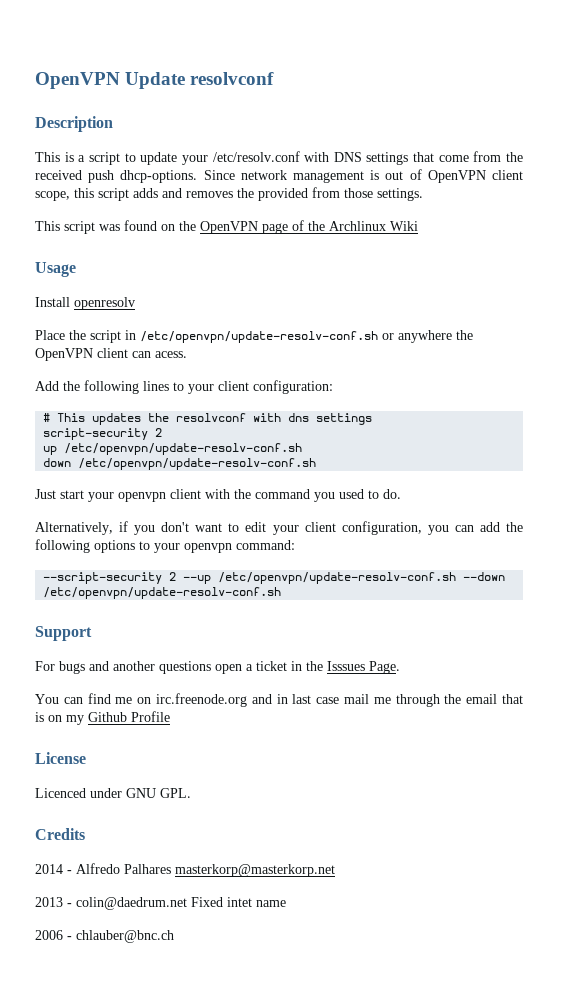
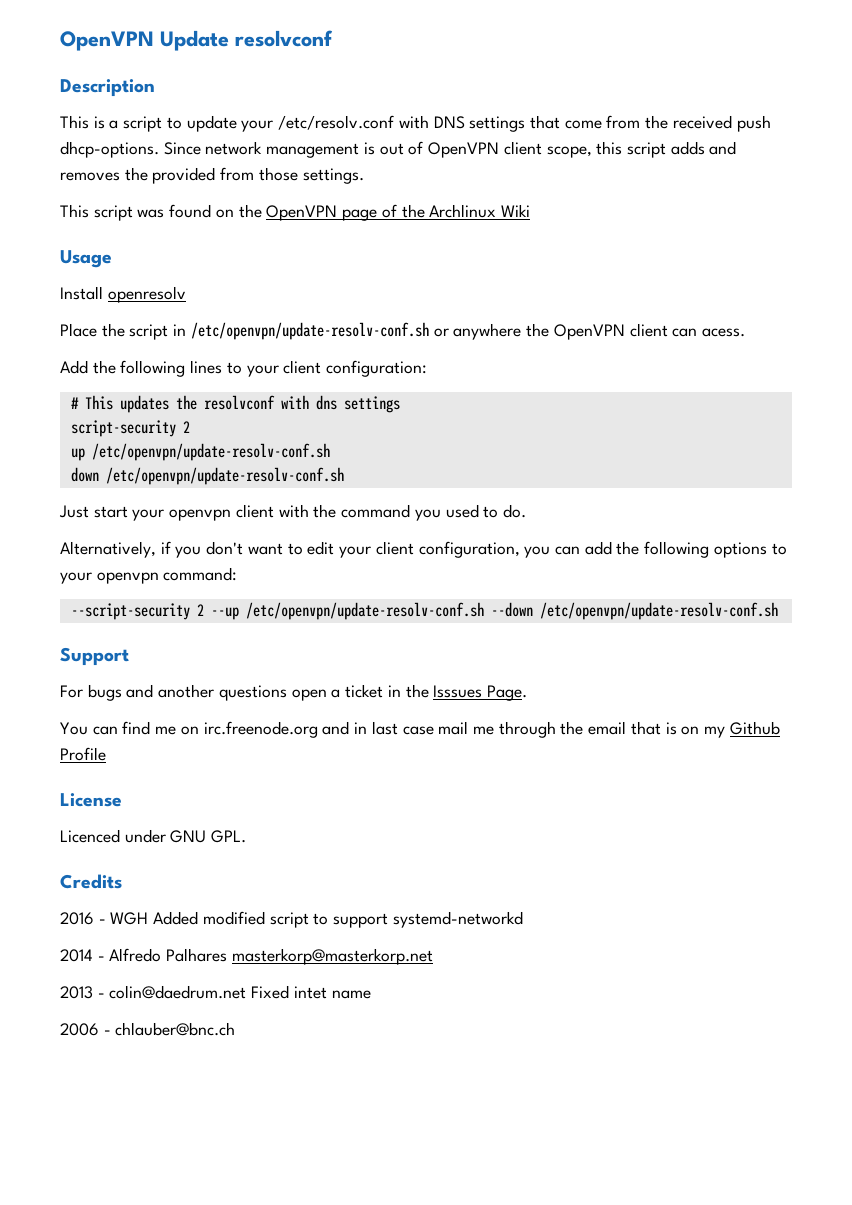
(85, 834) none -> [60,911,523,928] // 2016 - WGH Added modified script to support systemd-networkd

